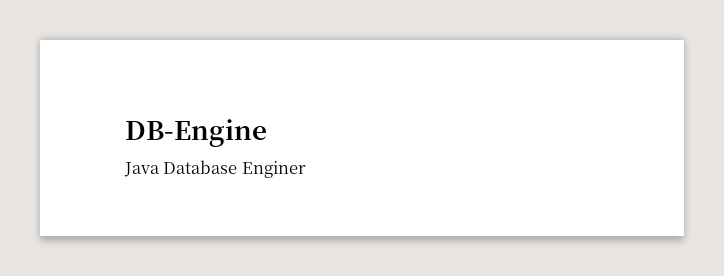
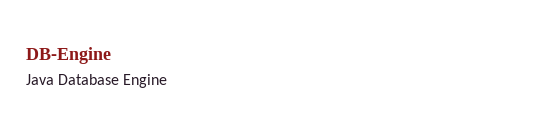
[241,161,306,178] Enginer -> [123,74,168,88] Engine

